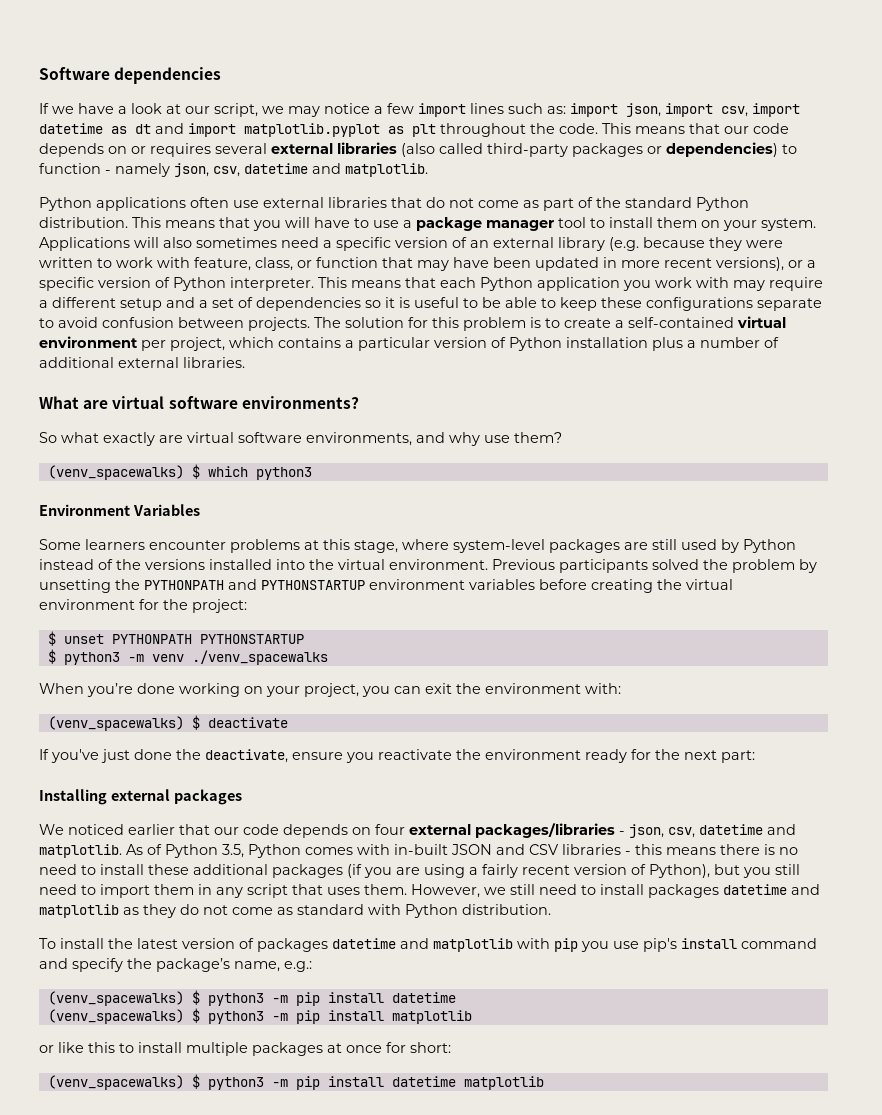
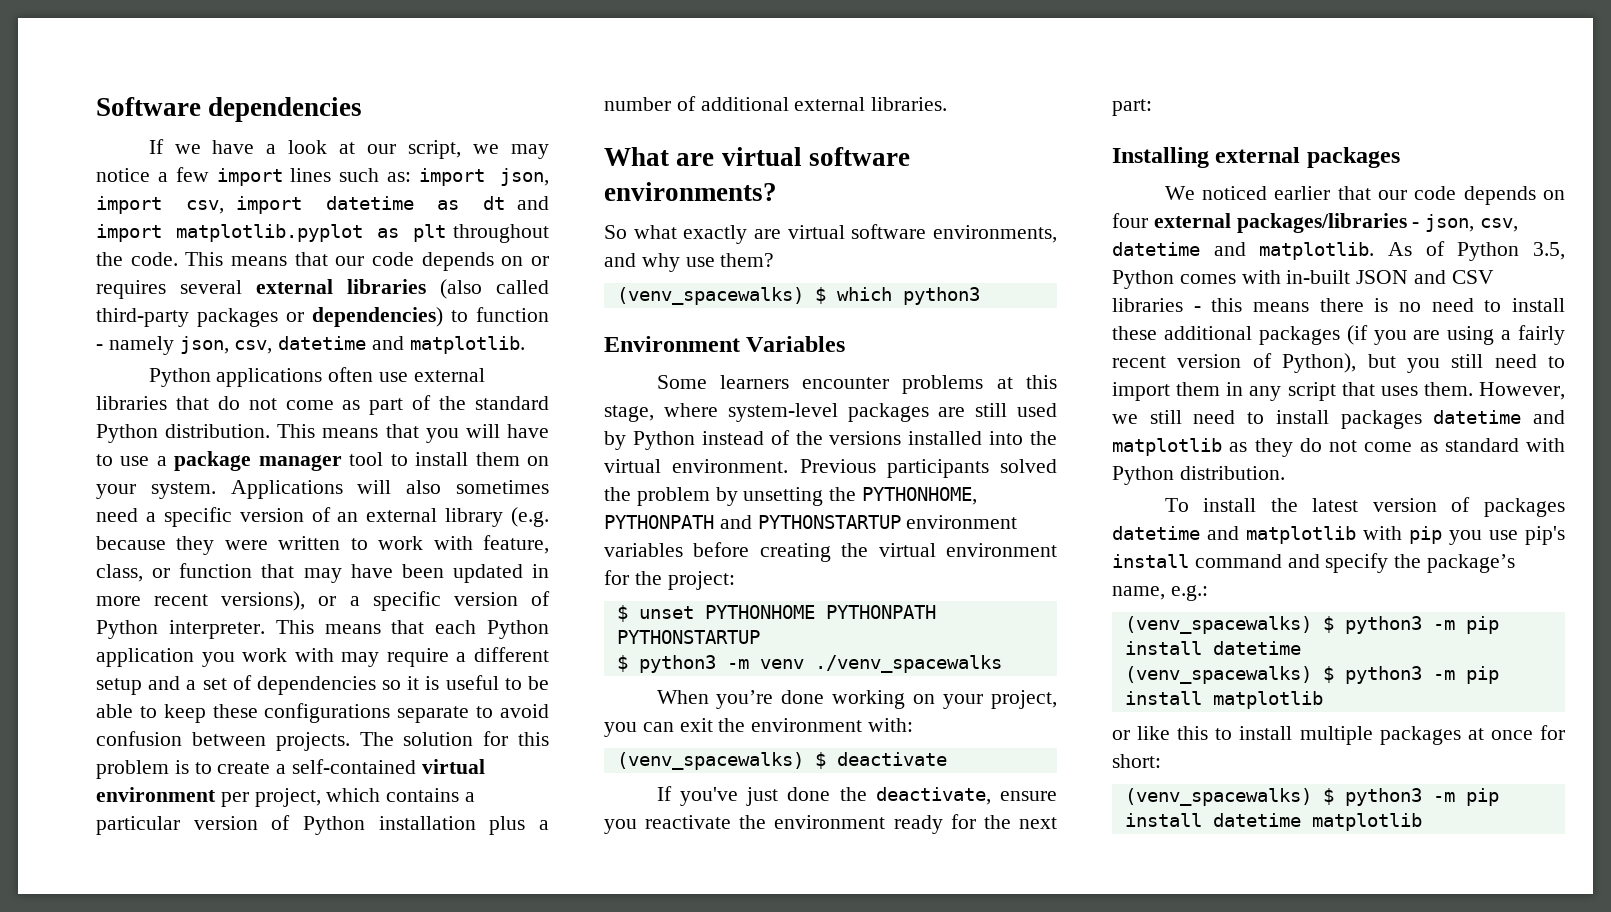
(140, 584) none -> [862,487,978,505] PYTHONHOME,
(104, 639) none -> [704,605,815,619] PYTHONHOME

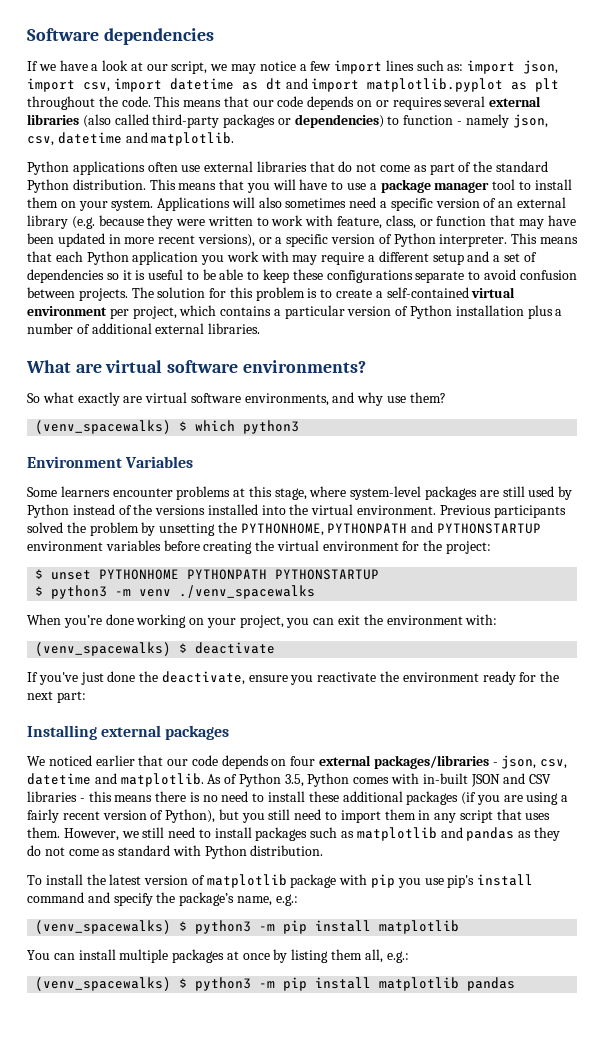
[1433,410,1565,424] [1112,438,1222,456] datetime and matplotlib -> [310,827,515,841] such as matplotlib and pandas
[1484,498,1565,517] [1112,526,1356,544] packages datetime and matplotlib -> [206,874,337,888] matplotlib package
[1212,641,1301,655] [1124,666,1499,684] [1124,691,1323,709] [1112,725,1565,745] [1112,754,1161,768] [1124,788,1499,806] [1124,813,1422,831] datetime // (venv_spacewalks) $ python3 -m pip install matplotlib // or like this to install multiple packages at once for short: // (venv_spacewalks) $ python3 -m pip install datetime matplotlib -> [379,920,460,934] [27,949,409,963] [35,977,516,991] matplotlib // You can install multiple packages at once by listing them all, e.g.: // (venv_spacewalks) $ python3 -m pip install matplotlib pandas

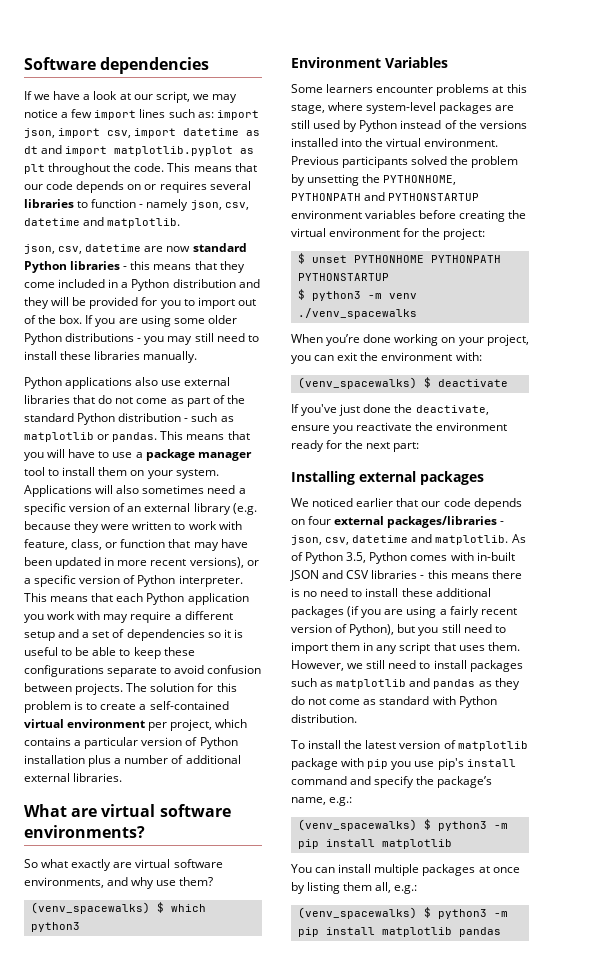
[489,96,542,107] [27,114,384,128] external libraries (also called third-party packages or dependencies) -> [24,199,74,208] libraries
(235, 139) none -> [24,243,247,254] [24,261,245,273] [24,279,260,291] [24,297,256,309] [24,315,237,327] [24,333,259,345] [24,351,198,363] // json, csv, datetime are now standard Python libraries - this means that they come included in a Python distribution and they will be provided for you to import out of the box. If you are using some older Python distributions - you may still need to install these libraries manually.
[147,162,178,172] often -> [135,377,159,386] also
[72,179,146,190] distribution. -> [118,413,234,422] [24,432,158,442] distribution - such as matplotlib or pandas.

